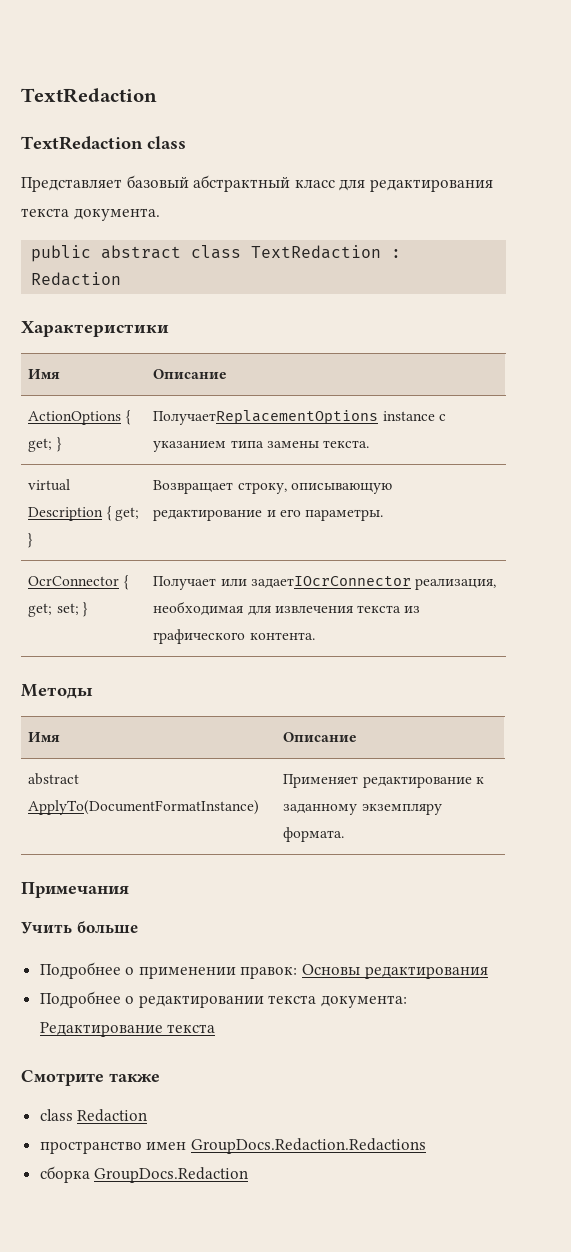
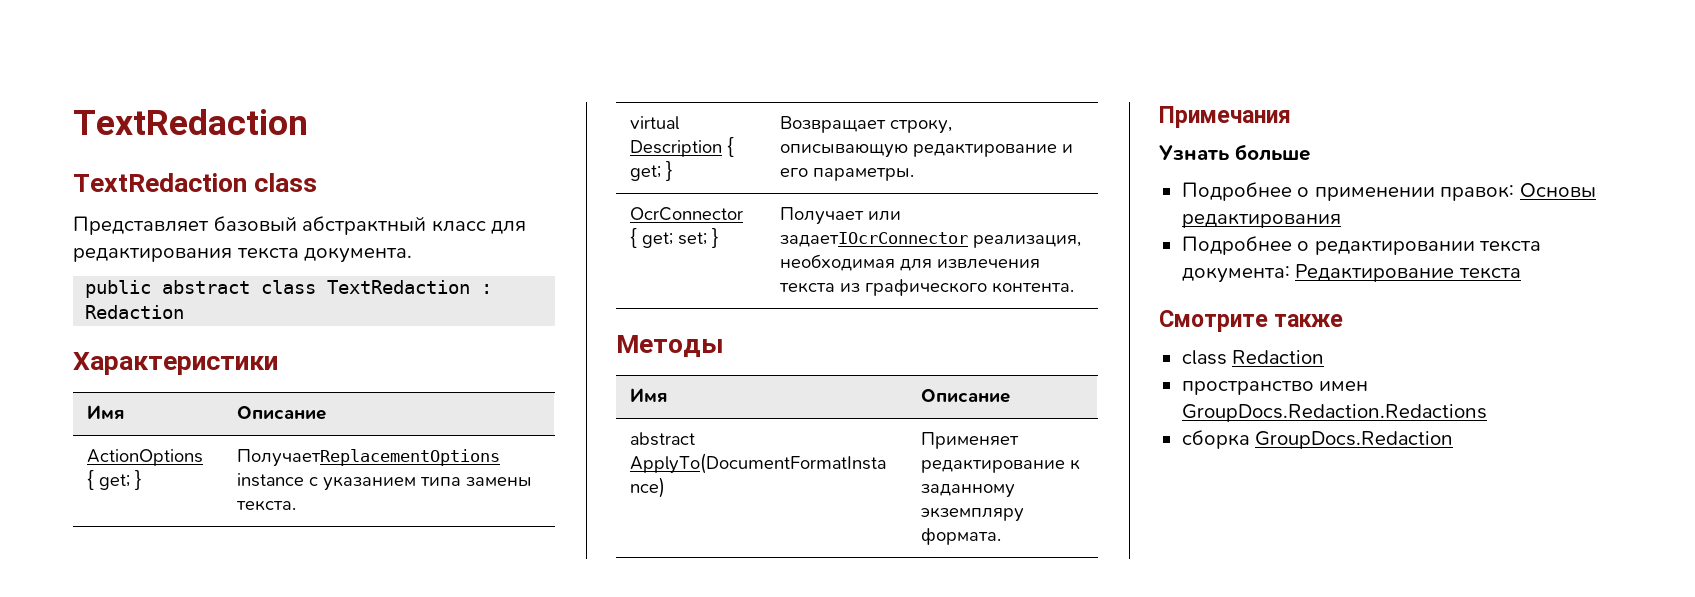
[21,922,72,934] Учить -> [1159,145,1229,160] Узнать

